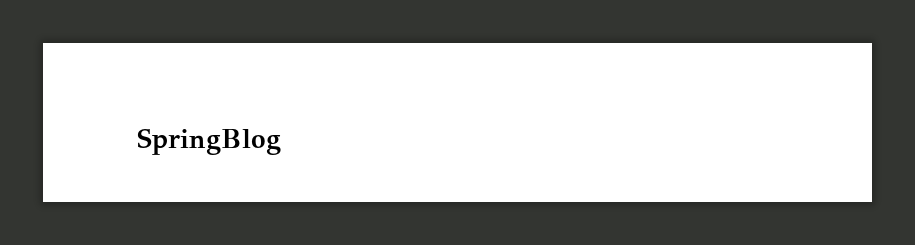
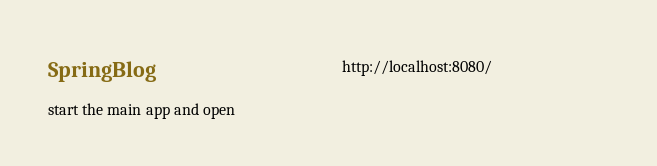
(281, 141) none -> [48,103,235,119] [342,60,492,76] // start the main app and open http://localhost:8080/

